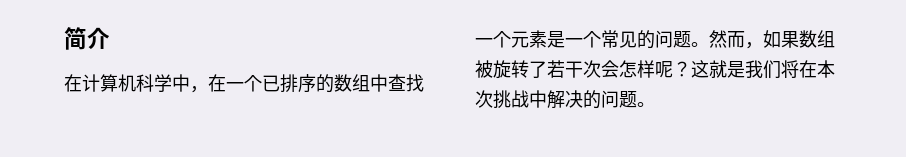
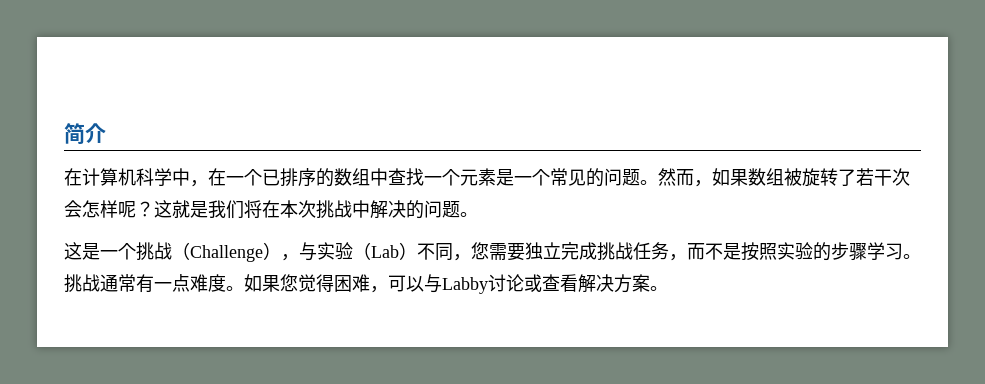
(655, 104) none -> [64,242,921,262] [64,274,668,294] // 这是一个挑战（Challenge），与实验（Lab）不同，您需要独立完成挑战任务，而不是按照实验的步骤学习。挑战通常有一点难度。如果您觉得困难，可以与Labby讨论或查看解决方案。

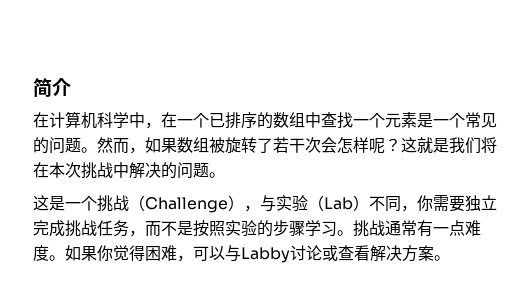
[471,242,489,260] 您 -> [417,195,433,211] 你
[280,274,298,292] 您 -> [97,245,113,261] 你

